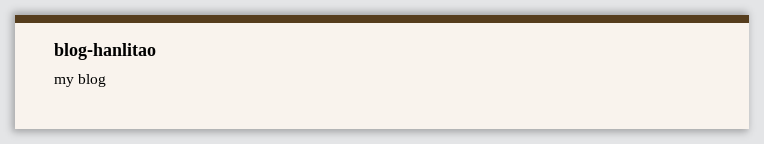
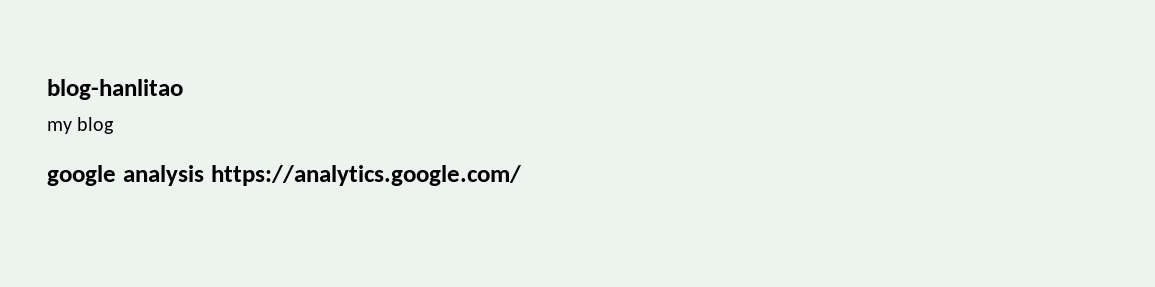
(107, 80) none -> [47,165,521,186] // google analysis https://analytics.google.com/

